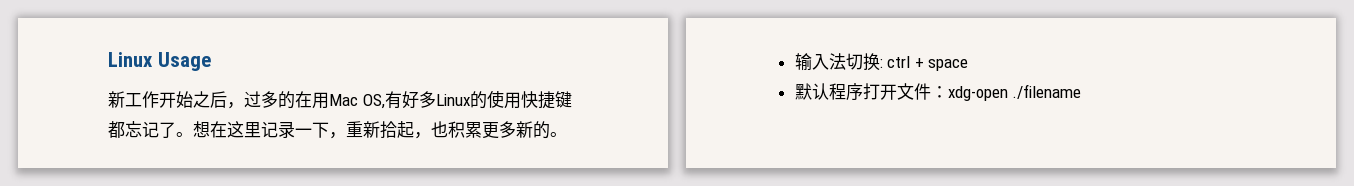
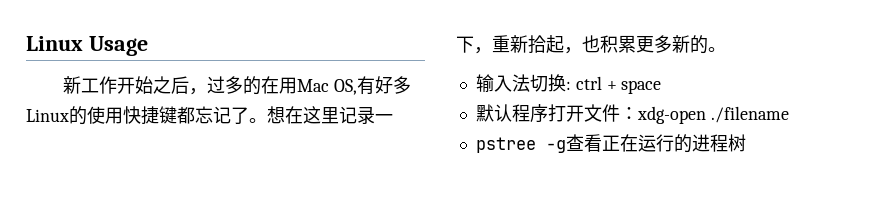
(1082, 91) none -> [475,134,746,153] // pstree -g查看正在运行的进程树

